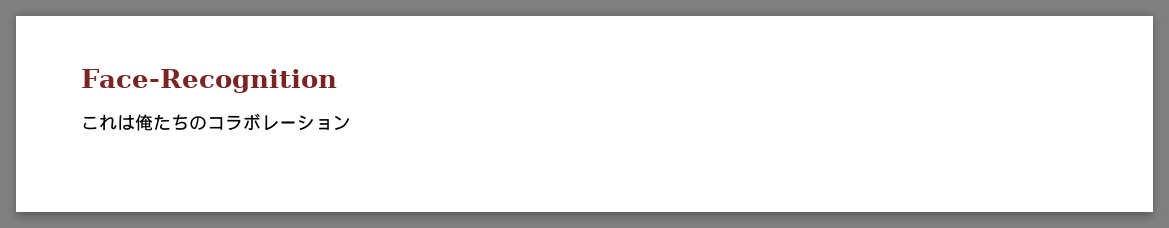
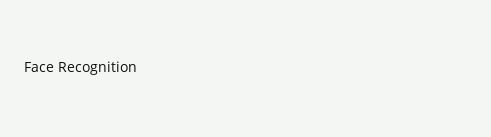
[81,69,337,93] [81,113,351,131] Face-Recognition // これは俺たちのコラボレーション -> [24,61,137,75] Face Recognition

